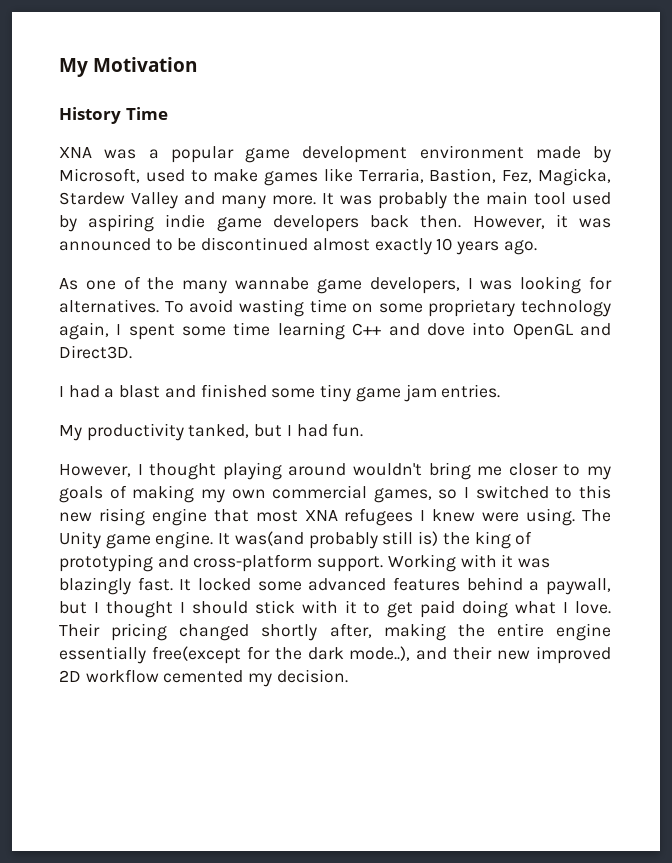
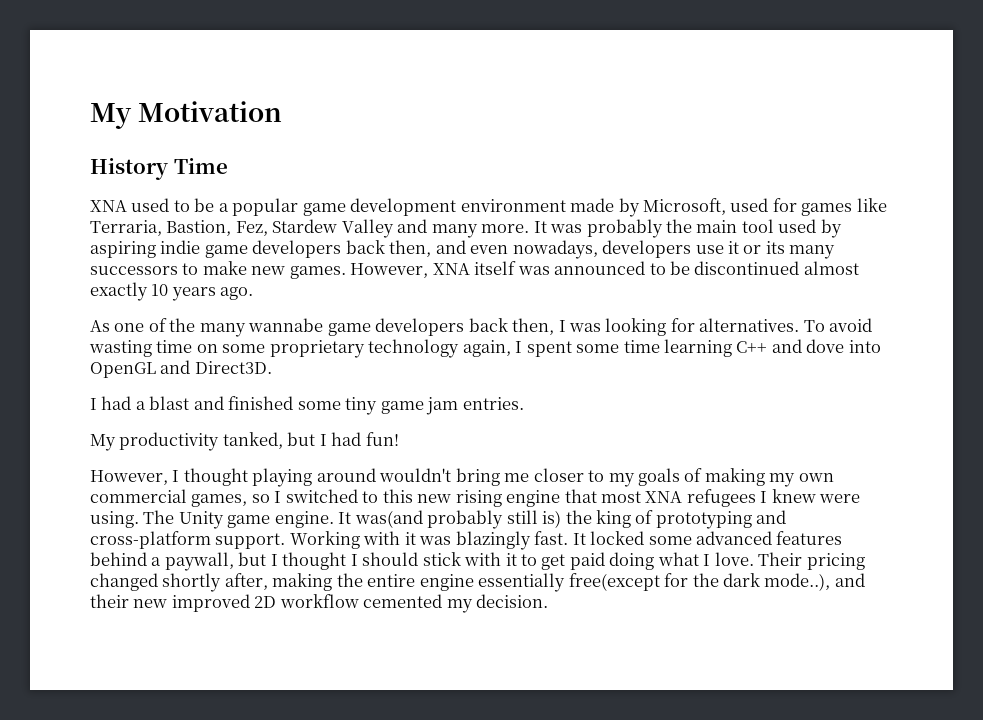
[104,149,137,159] was -> [131,198,215,212] used to be
[190,169,259,182] to make -> [772,198,797,212] for
[538,168,611,186] Magicka, -> (268, 228) none
[420,214,568,229] then. However, it -> [389,240,836,259] [90,261,517,279] then, and even nowadays, developers use it or its many successors to make new games. However, XNA itself
[369,277,460,294] developers, -> [375,318,555,336] developers back then,
[332,423,364,437] fun. -> [365,432,399,446] fun!

